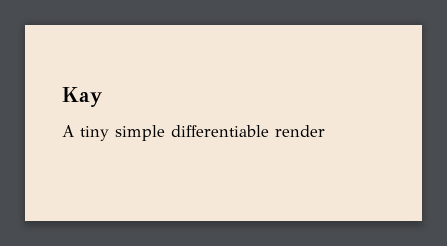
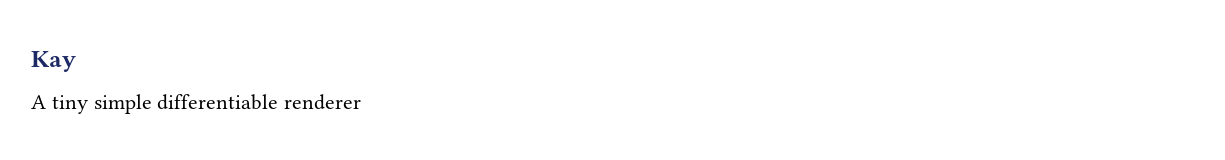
[275,125,325,137] render -> [284,94,362,110] renderer

